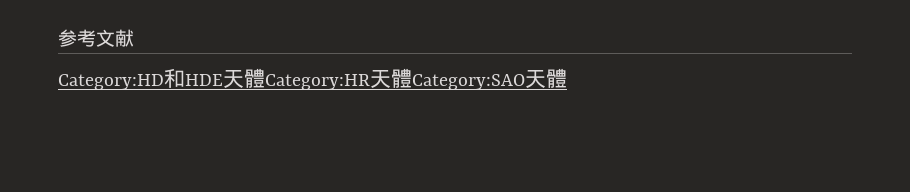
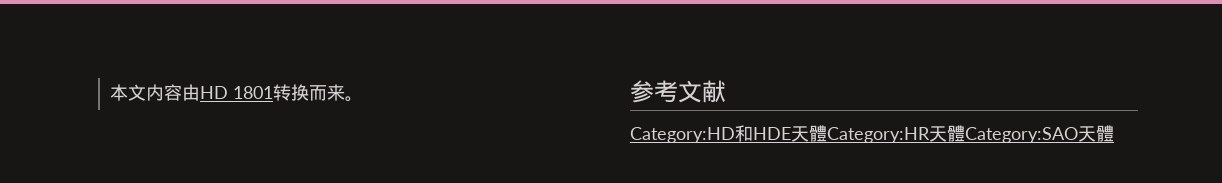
(58, 38) none -> [110,84,364,102] 本文内容由HD 1801转换而来。 //

